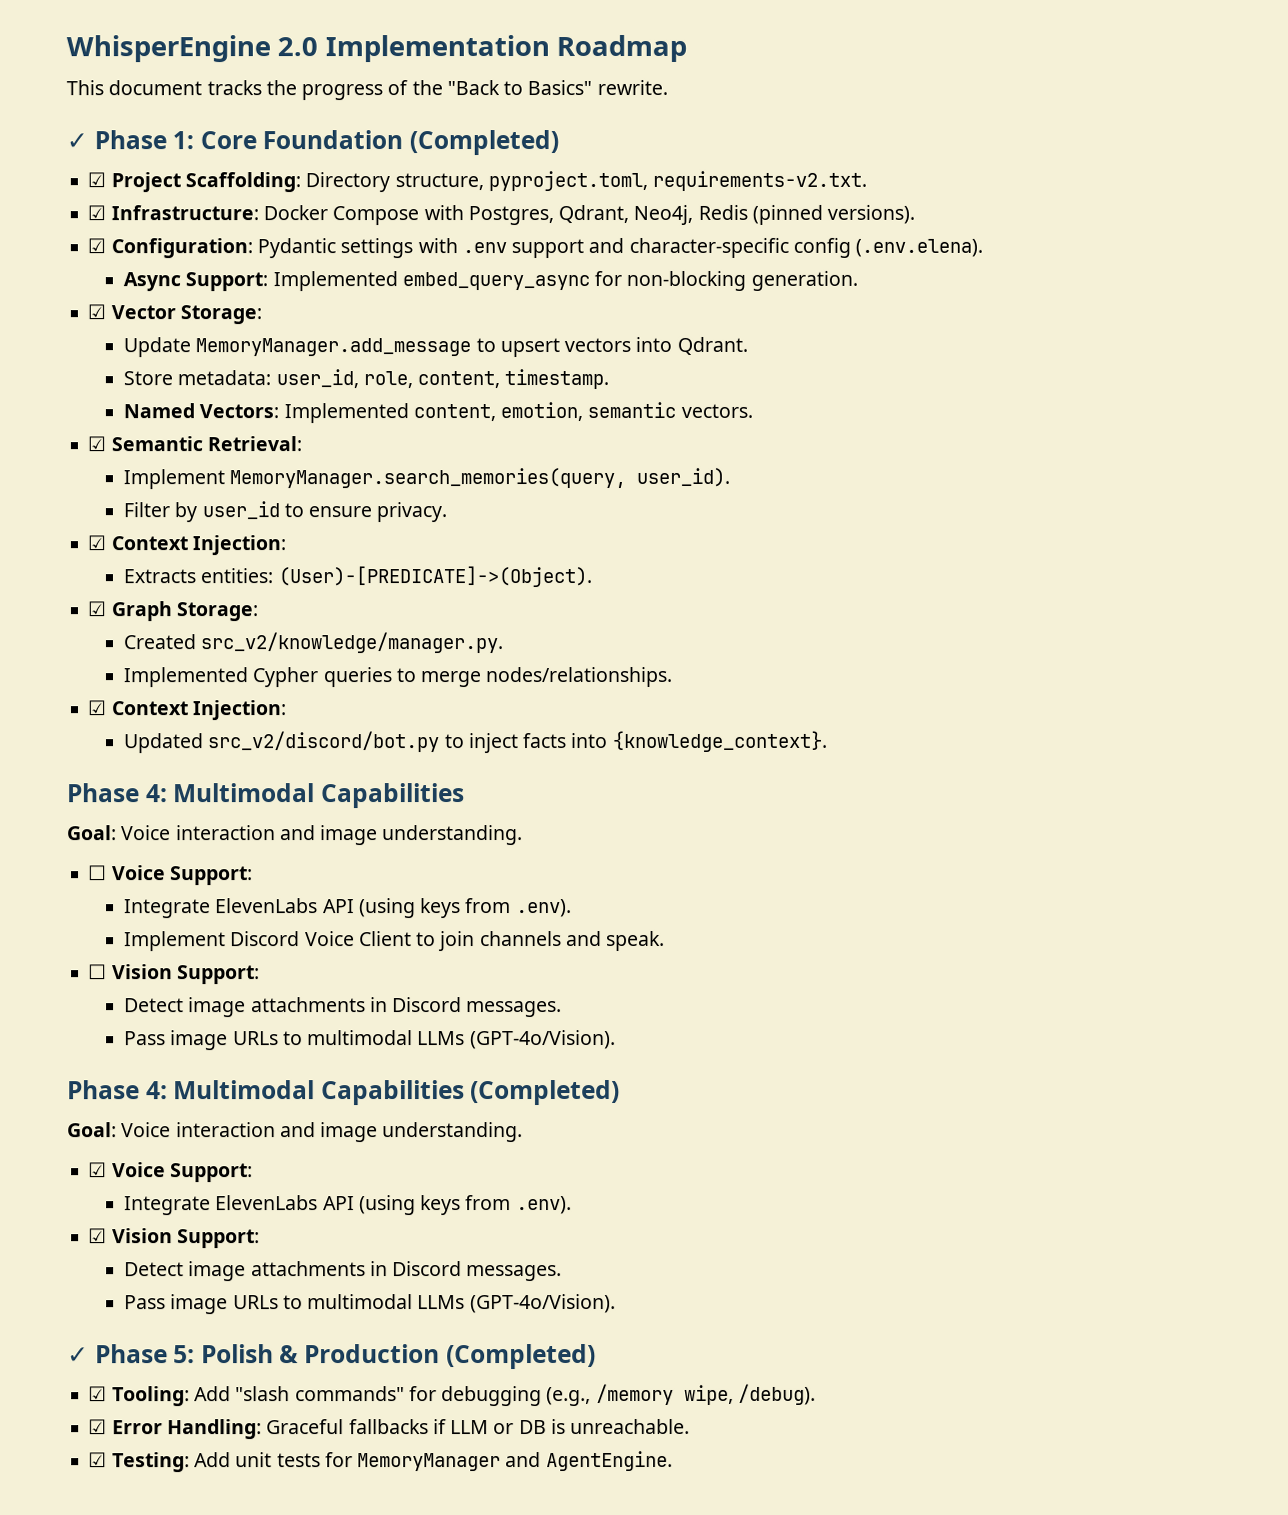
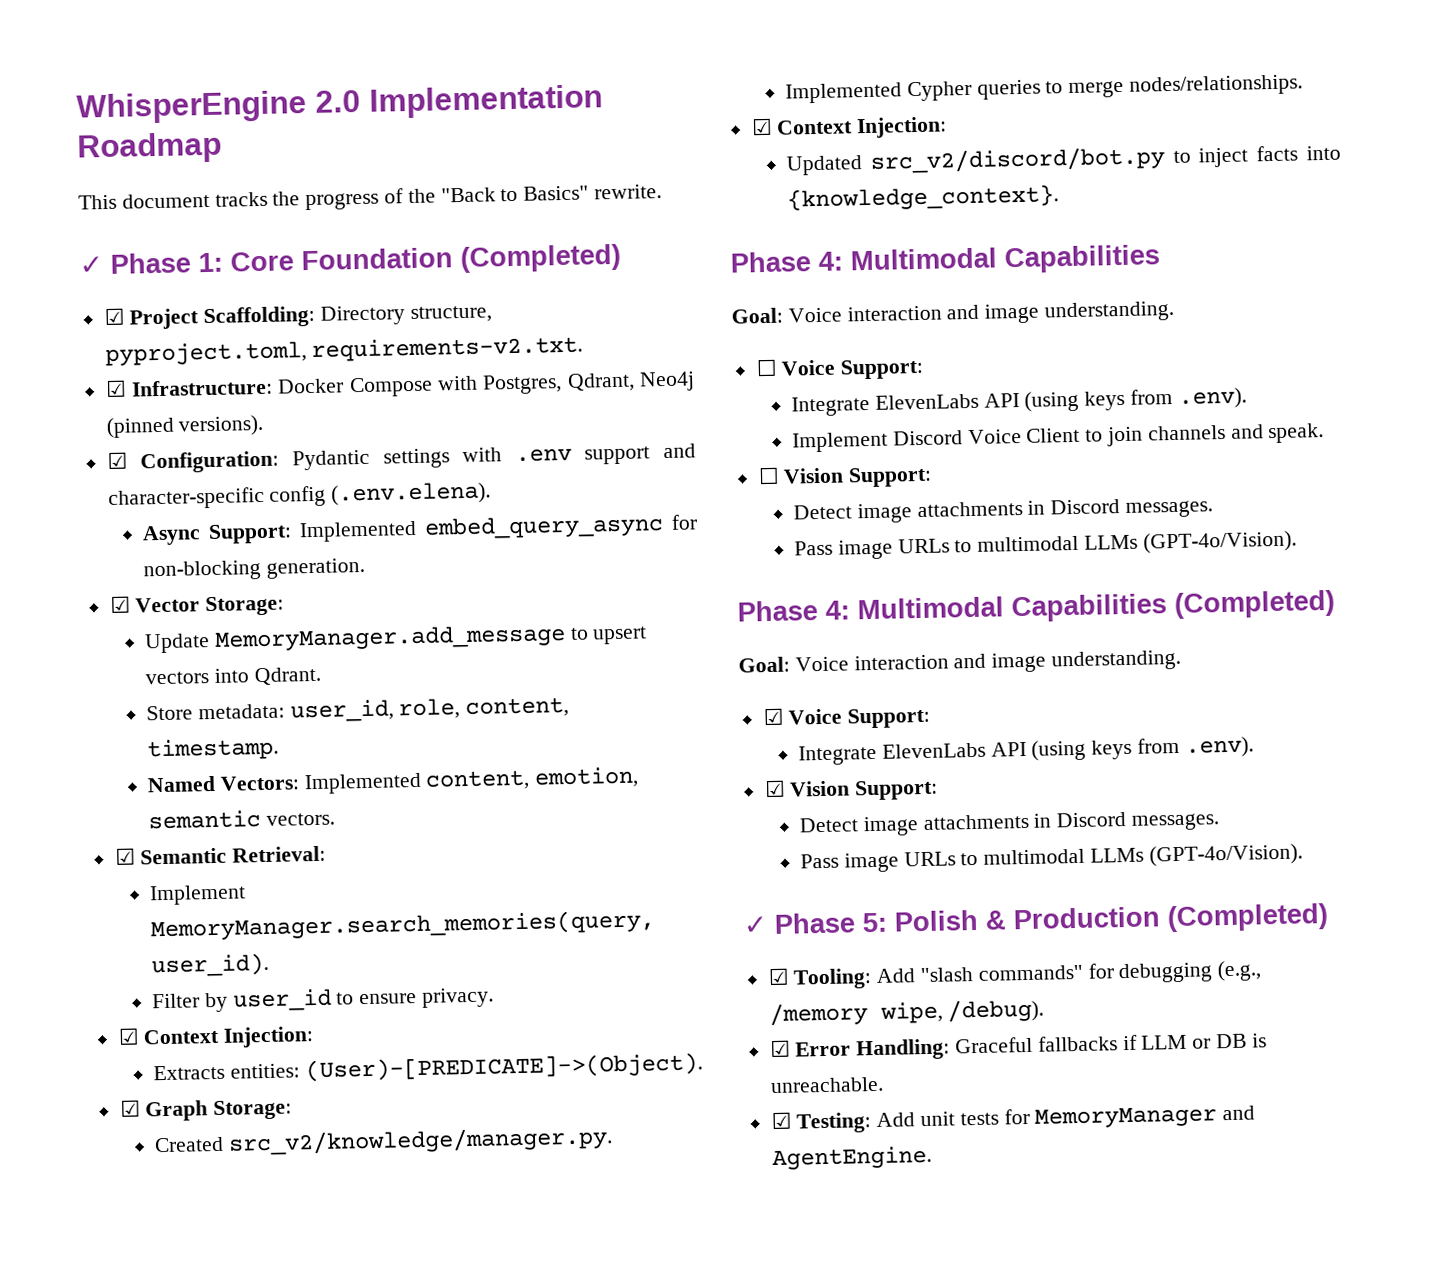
[633,204,748,226] Neo4j, Redis -> [639,371,695,392] Neo4j

